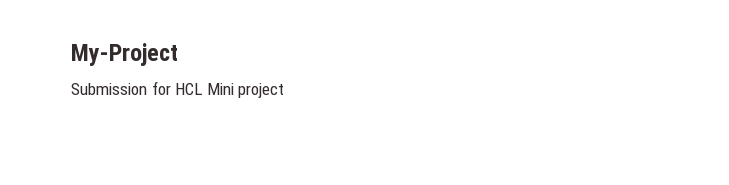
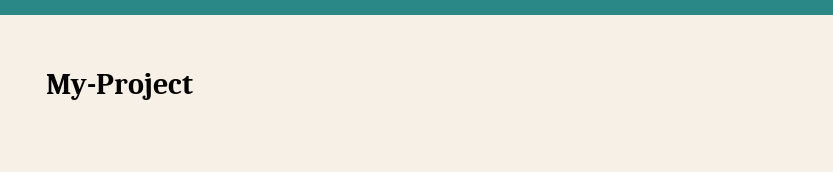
[71,81,285,98] // Submission for HCL Mini project -> (193, 86) none

